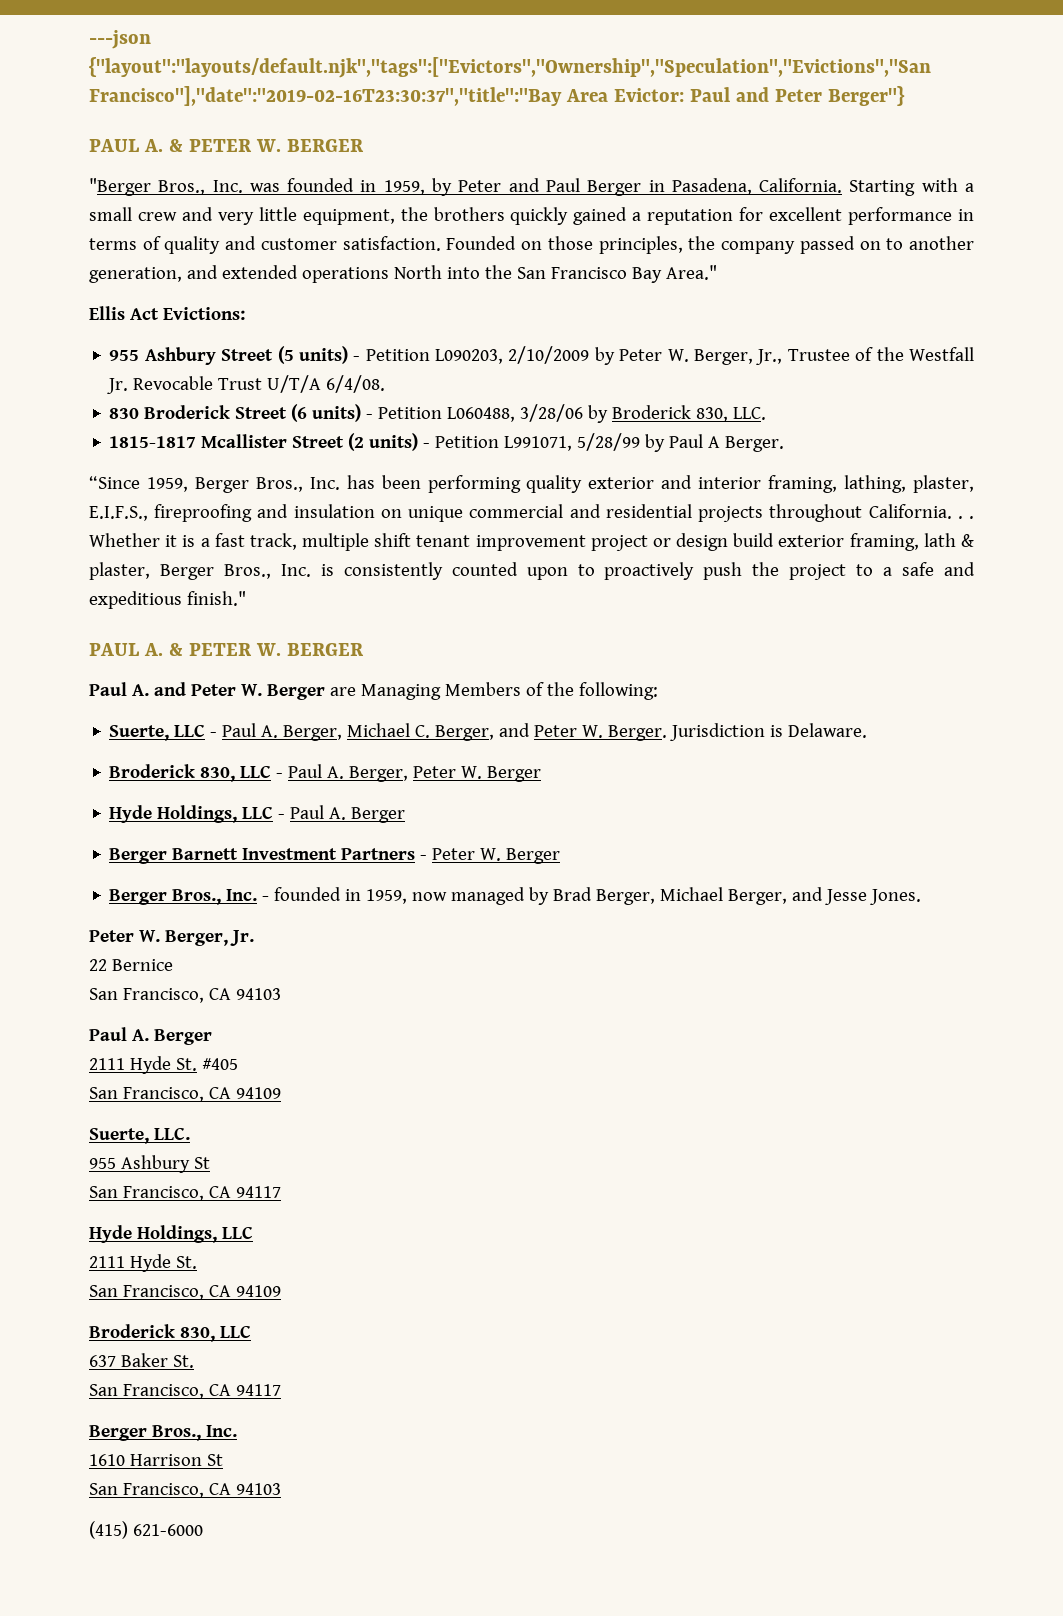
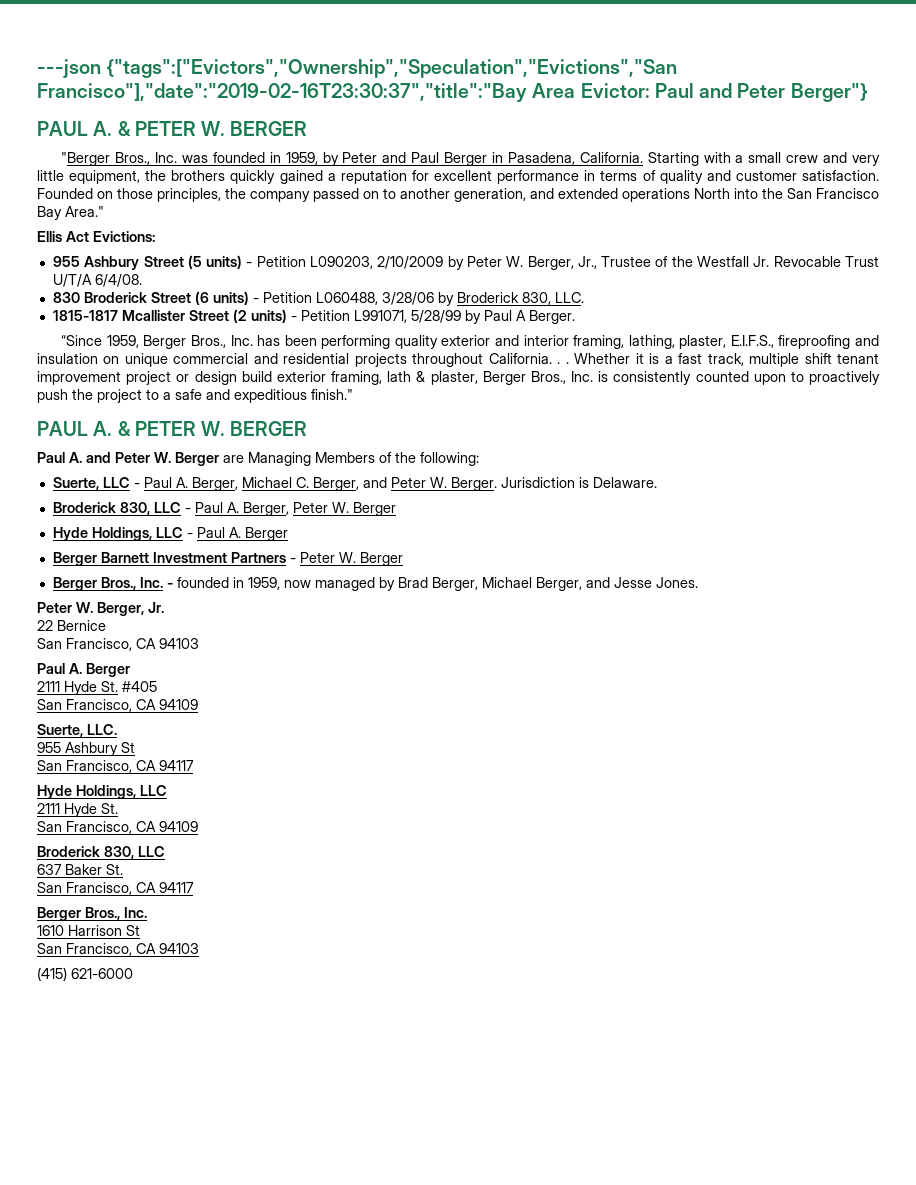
[89,57,931,78] {"layout":"layouts/default.njk","tags":["Evictors","Ownership","Speculation","Evictions","San -> [106,59,678,78] {"tags":["Evictors","Ownership","Speculation","Evictions","San

